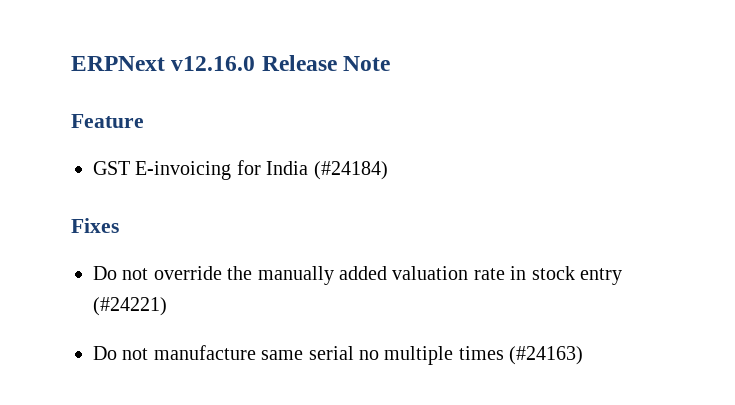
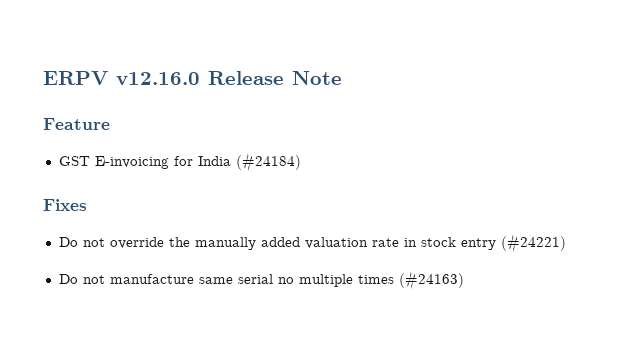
[71,56,165,71] ERPNext -> [43,71,108,85] ERPV

